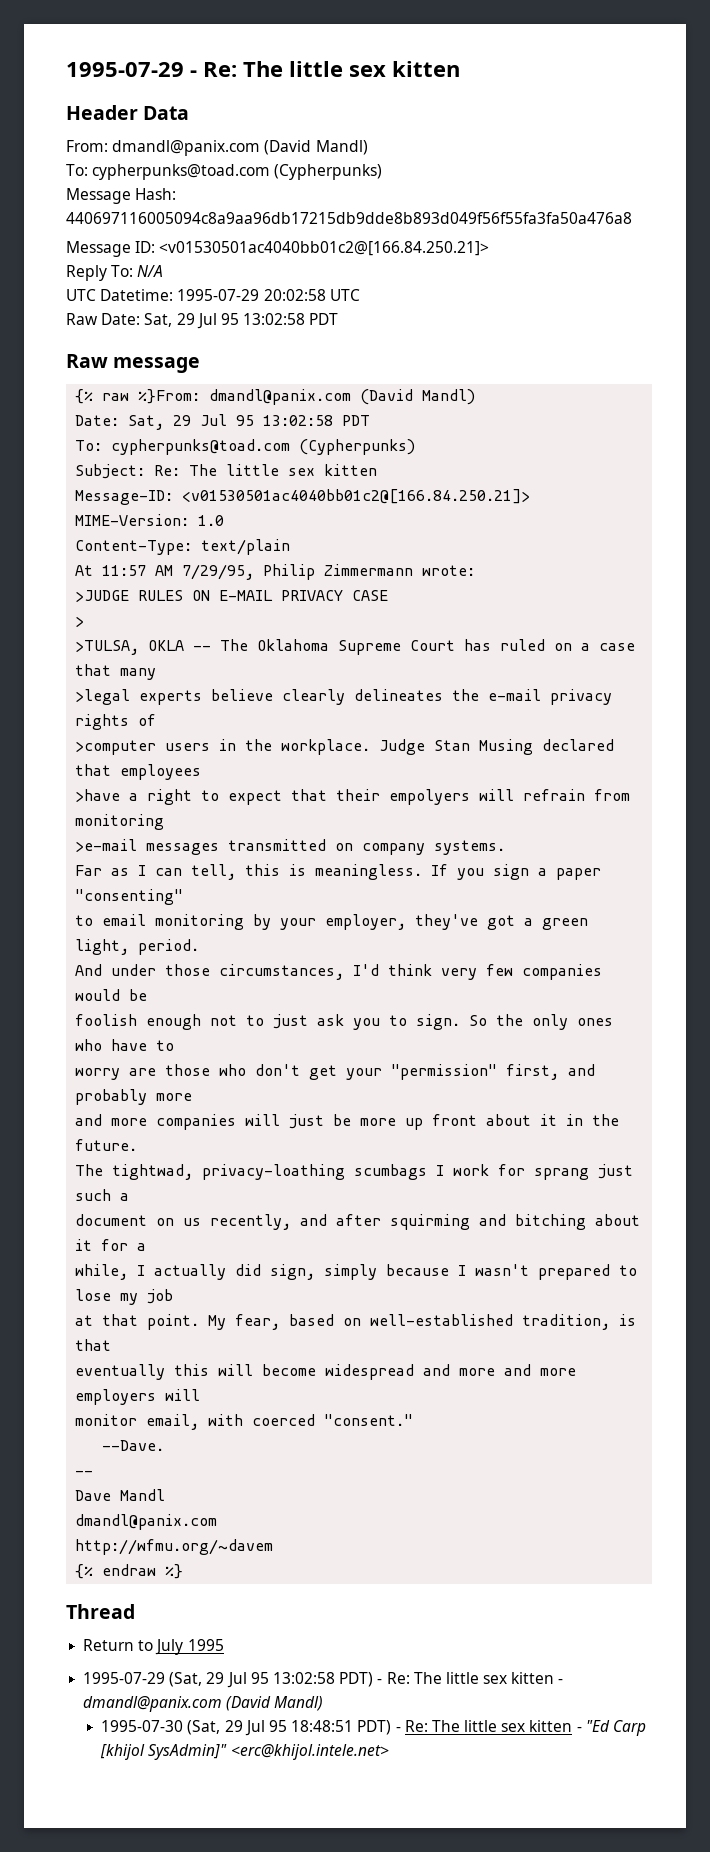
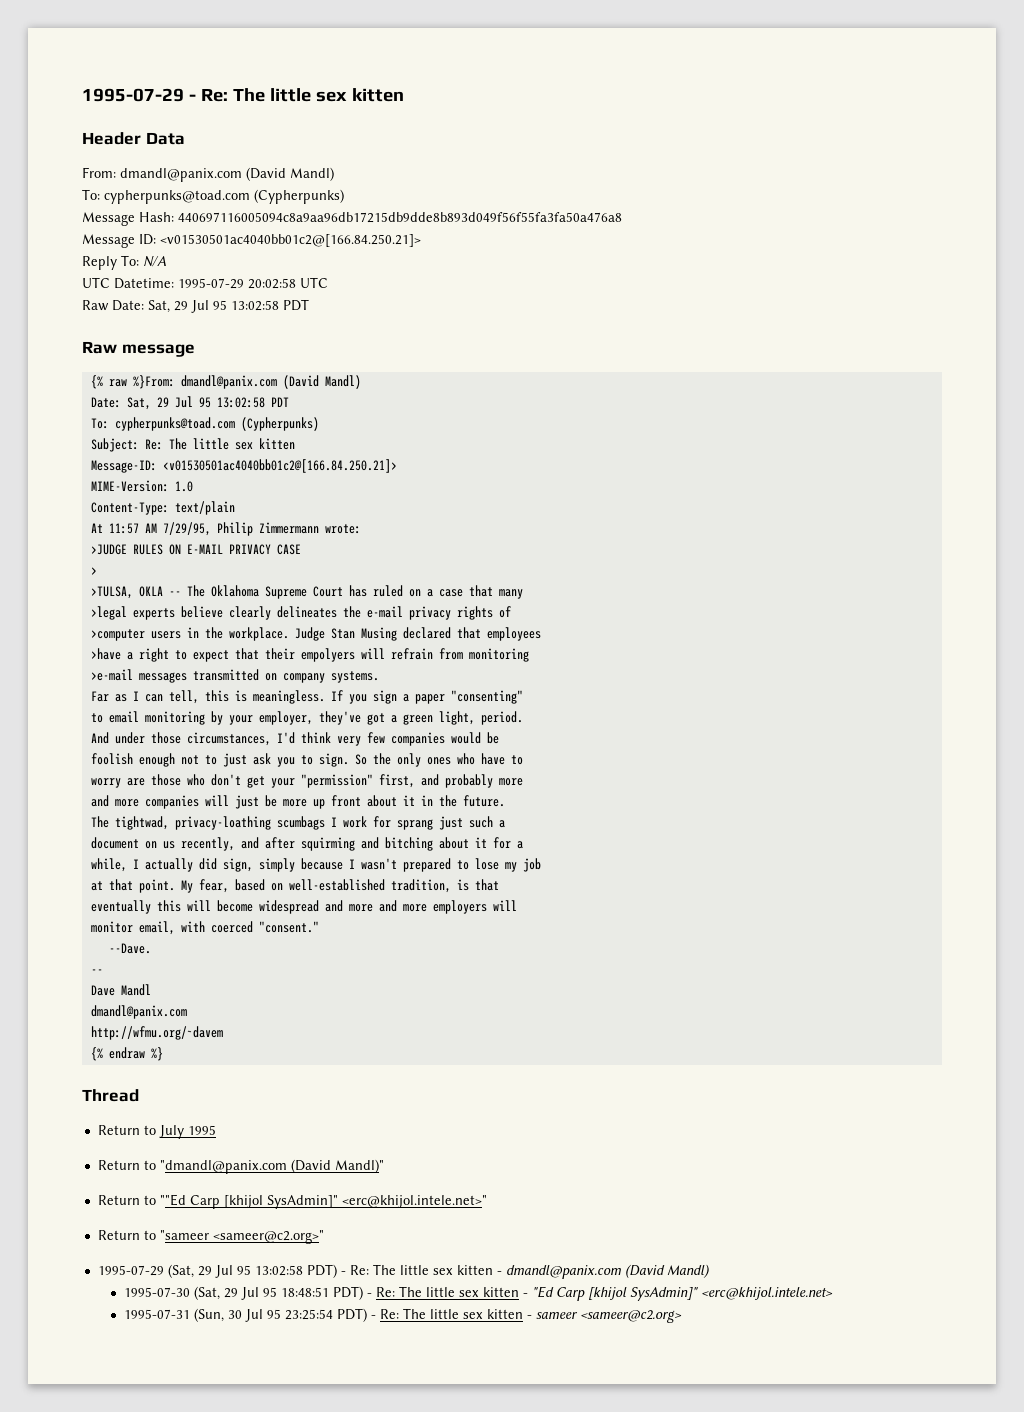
(224, 1645) none -> [97,1159,384,1174] [97,1194,487,1209] [97,1230,324,1244] // Return to "dmandl@panix.com (David Mandl)" // Return to ""Ed Carp [khijol SysAdmin]" <erc@khijol.intele.net>" // Return to "sameer <sameer@c2.org>"
(389, 1752) none -> [123,1308,682,1323] // 1995-07-31 (Sun, 30 Jul 95 23:25:54 PDT) - Re: The little sex kitten - sameer <sameer@c2.org>

